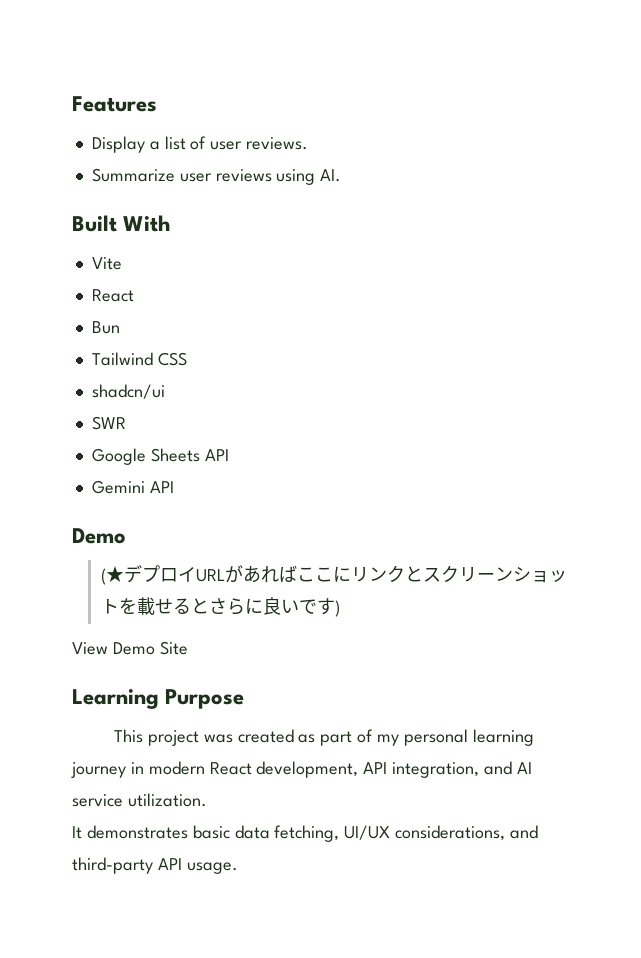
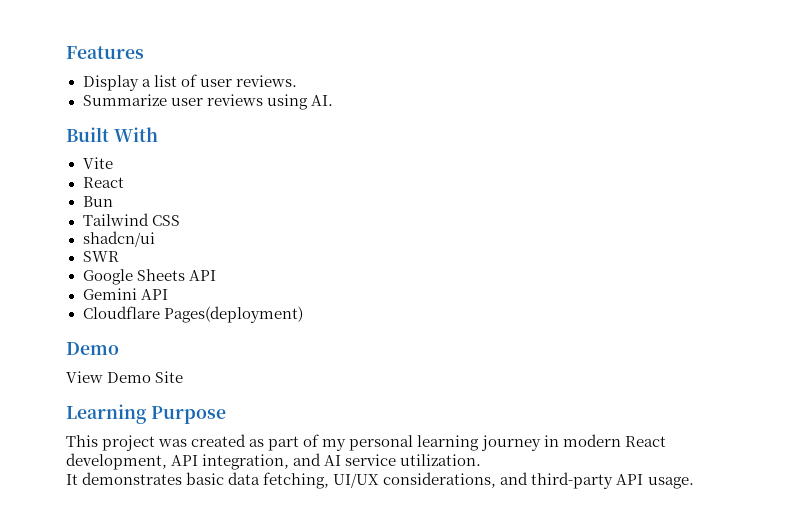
[72,528,126,544] [100,565,567,585] [100,597,340,617] // Demo // (★デプロイURLがあればここにリンクとスクリーンショットを載せるとさらに良いです) -> [82,306,303,323] [66,342,119,355] // Cloudflare Pages(deployment) // Demo

